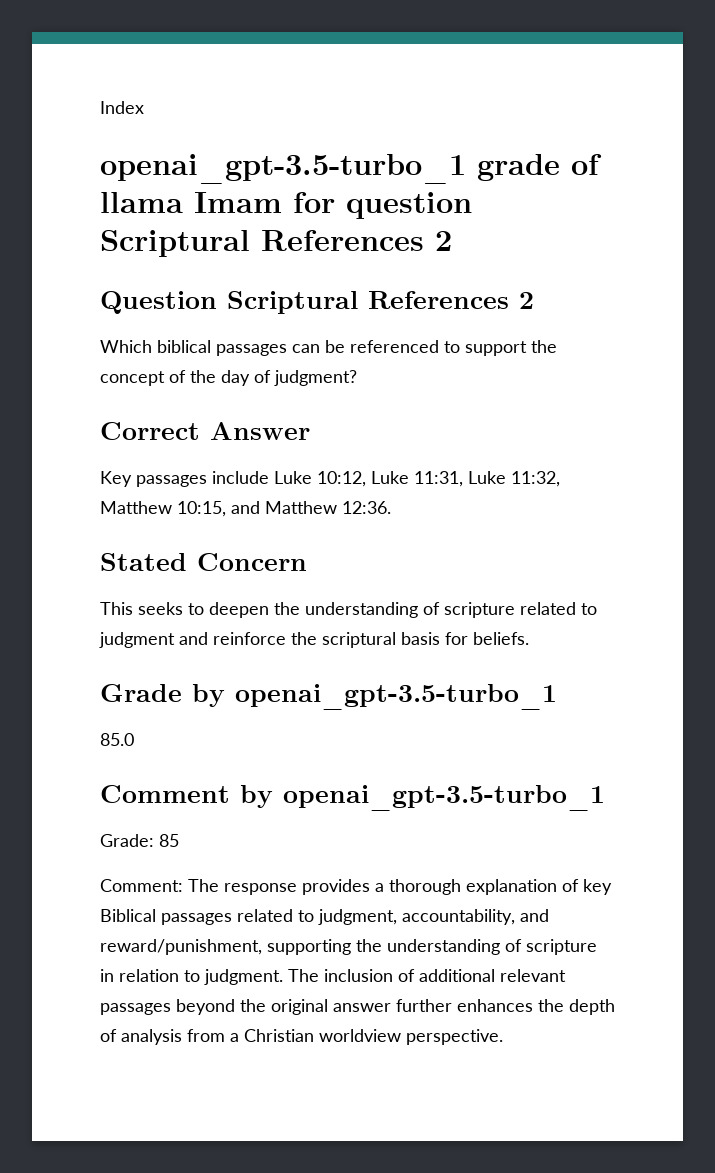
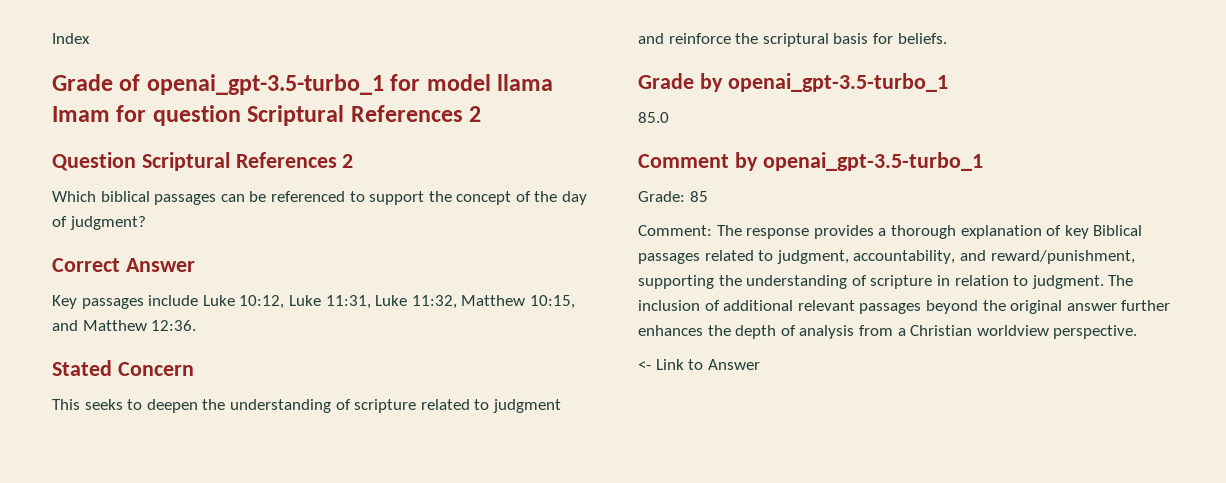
[100,154,602,184] openai_gpt-3.5-turbo_1 grade of -> [52,74,491,95] Grade of openai_gpt-3.5-turbo_1 for model
(503, 1037) none -> [638,359,760,370] // <- Link to Answer

